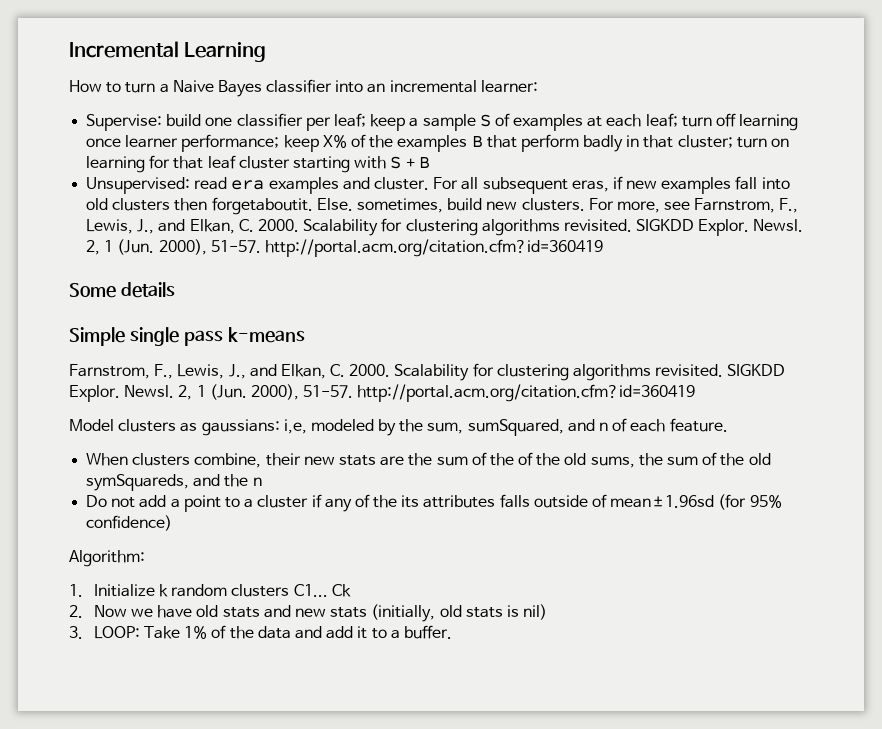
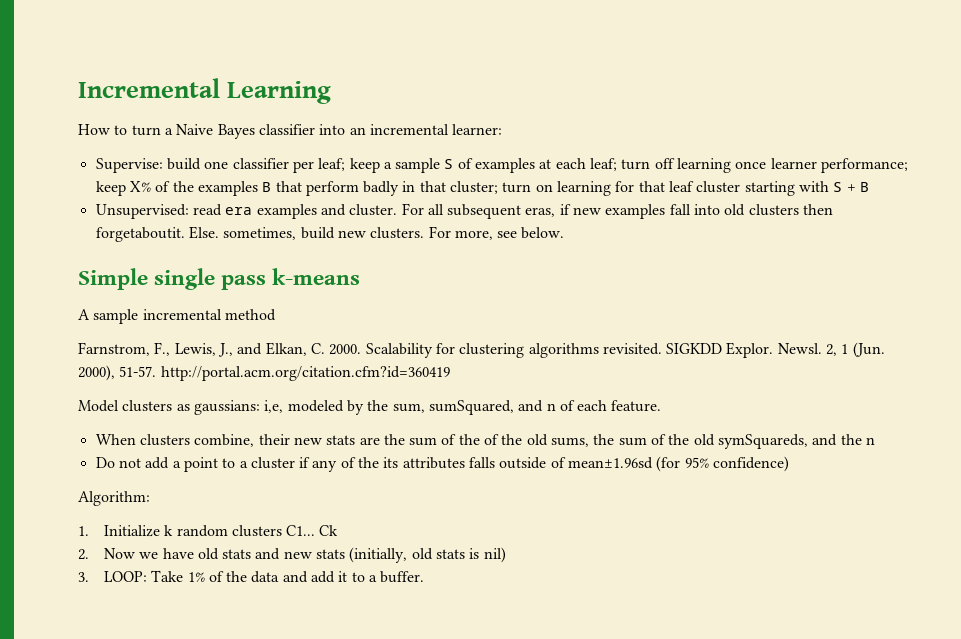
[694,198,799,213] [86,218,804,236] [86,239,603,257] [69,282,175,298] Farnstrom, F., Lewis, J., and Elkan, C. 2000. Scalability for clustering algorithms revisited. SIGKDD Explor. Newsl. 2, 1 (Jun. 2000), 51-57. http://portal.acm.org/citation.cfm?id=360419 // Some details -> [521,227,565,239] below.
(305, 335) none -> [78,309,276,324] // A sample incremental method

